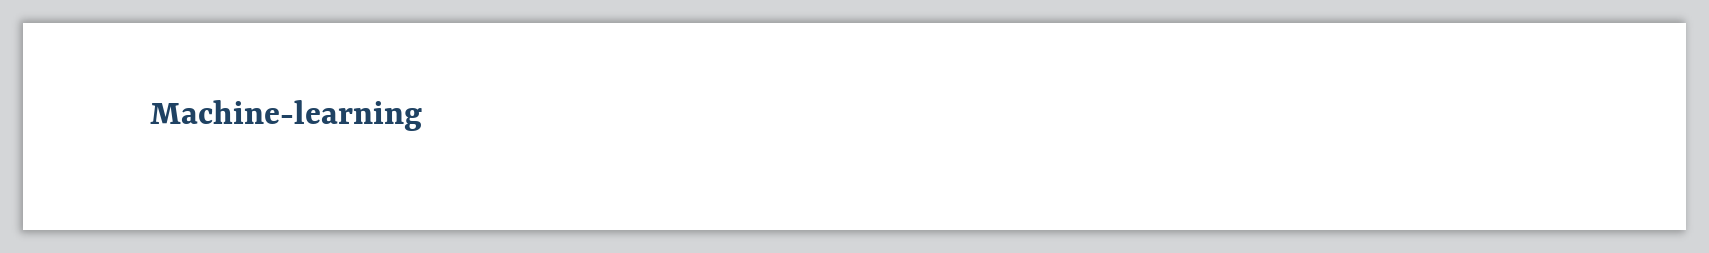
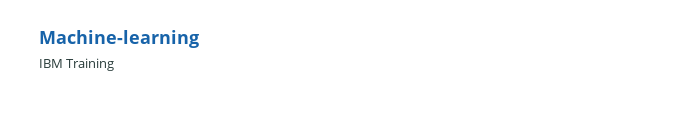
(422, 115) none -> [39,58,115,71] // IBM Training

